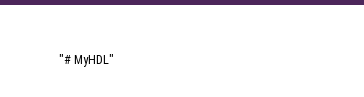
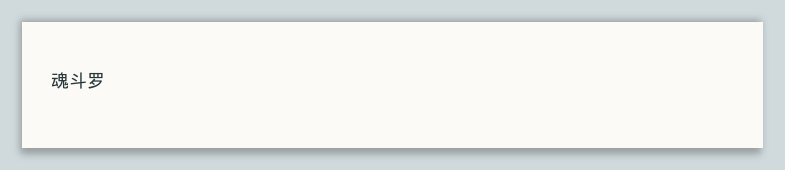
[59,54,115,67] "# MyHDL" -> [51,72,105,89] 魂斗罗

